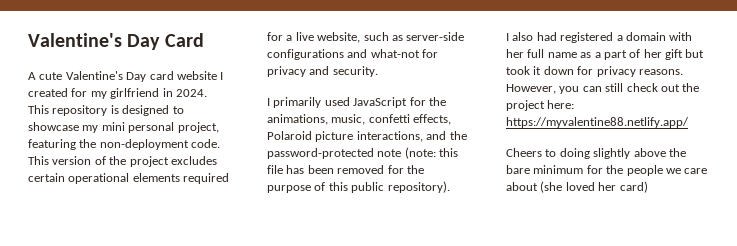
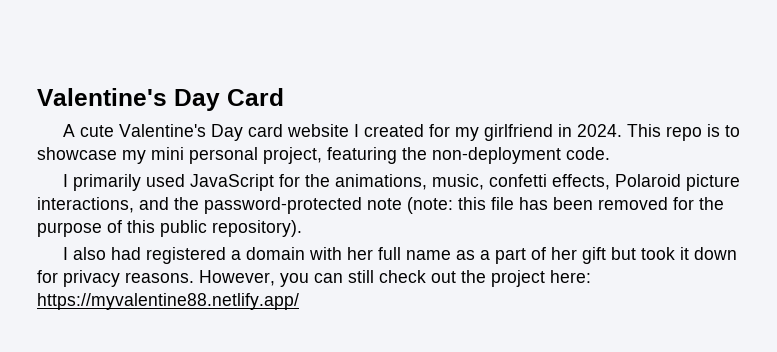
[52,105,170,116] repository is designed -> [665,124,720,141] repo is
[28,156,217,167] [28,173,230,184] [267,32,465,43] [267,49,439,60] [267,66,378,77] This version of the project excludes certain operational elements required for a live website, such as server-side configurations and what-not for privacy and security. -> (610, 153) none
[506,148,686,159] [506,165,708,176] [506,181,648,193] // Cheers to doing slightly above the bare minimum for the people we care about (she loved her card) -> (299, 301) none

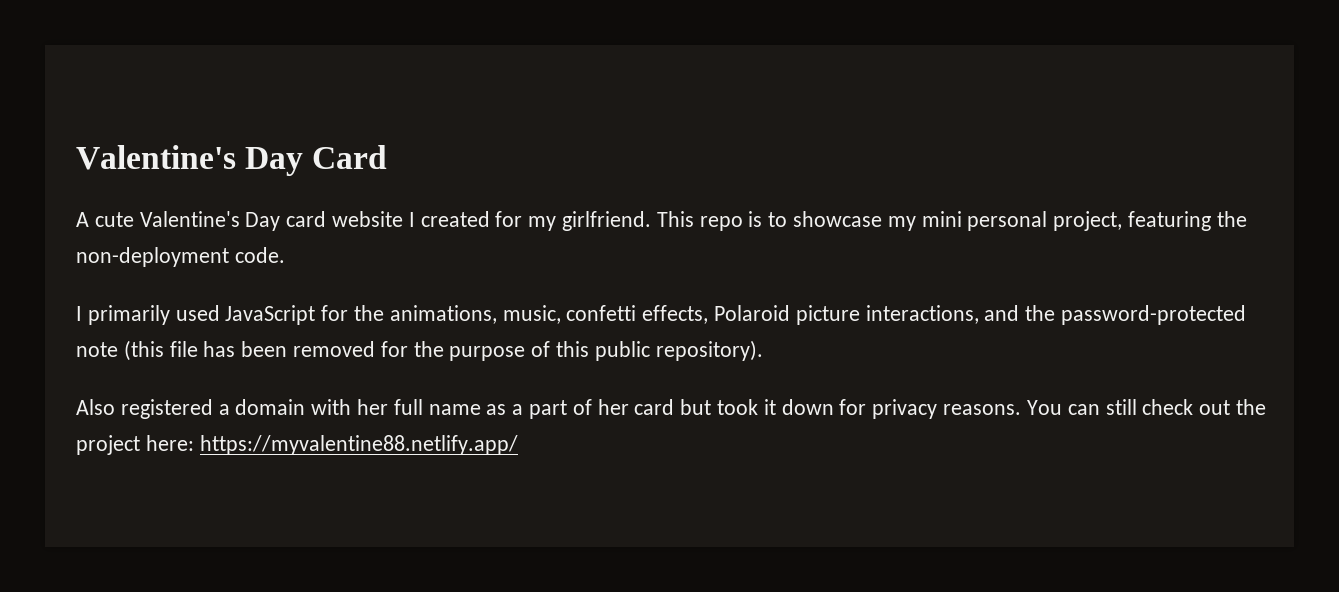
[483,124,622,141] girlfriend in 2024. -> [562,211,652,231] girlfriend.
[407,197,486,214] (note: this -> [123,340,164,361] (this
[62,247,141,260] I also had -> [76,399,115,415] Also
[581,247,606,264] gift -> [634,399,675,415] card
[199,270,309,287] However, you -> [1026,400,1062,415] You

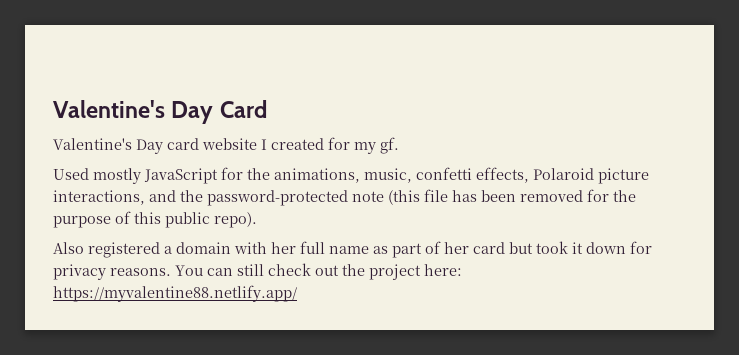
[76,212,134,227] A cute -> (267, 109) none
[562,211,1247,231] [76,247,285,267] [76,305,220,325] girlfriend. This repo is to showcase my mini personal project, featuring the non-deployment code. // I primarily used -> [380,137,399,154] [53,168,141,184] gf. // Used mostly
[655,340,763,361] repository). -> [214,212,257,228] repo).
[512,404,524,415] a -> (388, 250) none

